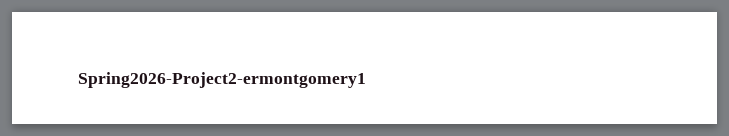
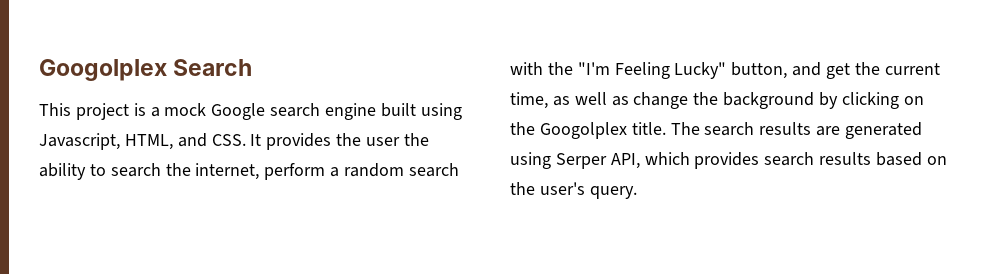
[78,72,366,88] Spring2026-Project2-ermontgomery1 -> [39,59,253,81] [39,103,462,120] [39,133,429,150] [39,163,459,180] [510,62,940,79] [510,92,924,109] [510,122,923,139] [510,152,947,169] [510,182,637,199] Googolplex Search // This project is a mock Google search engine built using Javascript, HTML, and CSS. It provides the user the ability to search the internet, perform a random search with the "I'm Feeling Lucky" button, and get the current time, as well as change the background by clicking on the Googolplex title. The search results are generated using Serper API, which provides search results based on the user's query.

